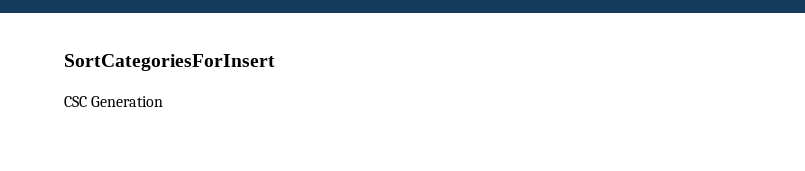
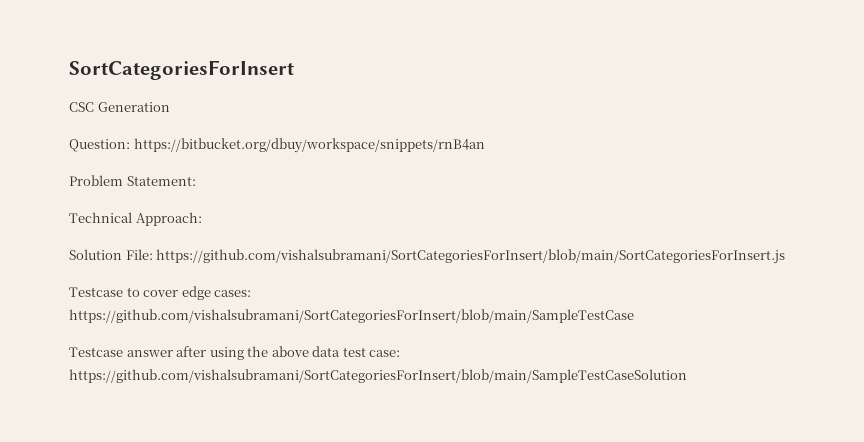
(164, 101) none -> [69,138,485,153] [69,175,196,186] [69,212,202,226] [69,249,786,264] [69,286,252,300] [69,309,634,323] [69,346,401,360] [69,369,687,383] // Question: https://bitbucket.org/dbuy/workspace/snippets/rnB4an // Problem Statement: // Technical Approach: // Solution File: https://github.com/vishalsubramani/SortCategoriesForInsert/blob/main/SortCategoriesForInsert.js // Testcase to cover edge cases: https://github.com/vishalsubramani/SortCategoriesForInsert/blob/main/SampleTestCase // Testcase answer after using the above data test case: https://github.com/vishalsubramani/SortCategoriesForInsert/blob/main/SampleTestCaseSolution

